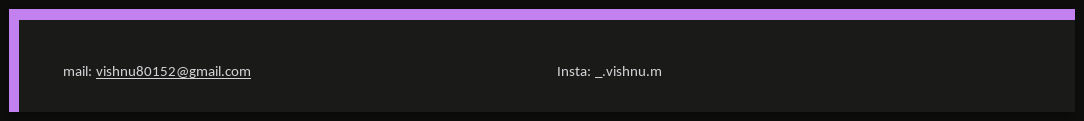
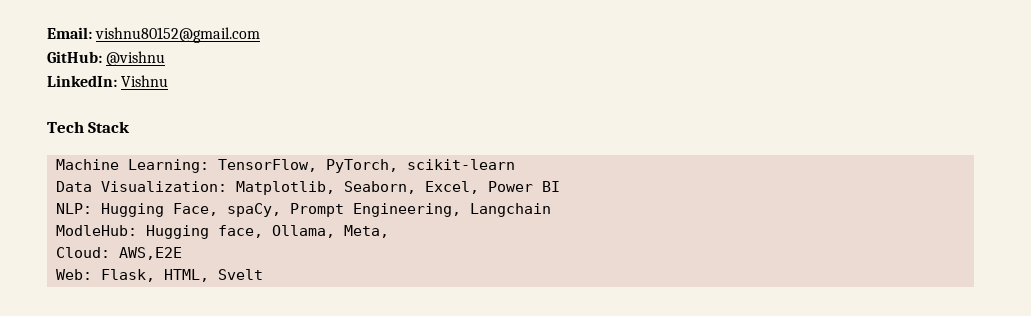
[63,66,92,76] mail: -> [47,27,92,39] Email:
[557,66,662,78] Insta: _.vishnu.m -> [47,51,166,66] [47,75,169,87] [47,121,131,133] [56,159,516,173] [56,181,561,195] [56,203,552,217] [56,225,390,239] [56,247,183,260] [56,269,264,282] GitHub: @vishnu // LinkedIn: Vishnu // Tech Stack // Machine Learning: TensorFlow, PyTorch, scikit-learn // Data Visualization: Matplotlib, Seaborn, Excel, Power BI // NLP: Hugging Face, spaCy, Prompt Engineering, Langchain // ModleHub: Hugging face, Ollama, Meta, // Cloud: AWS,E2E // Web: Flask, HTML, Svelt

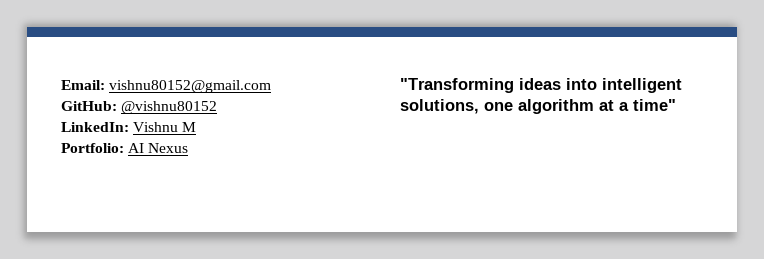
[106,51,166,66] @vishnu -> [121,101,218,114] @vishnu80152
[47,121,131,133] [56,159,516,173] [56,181,561,195] [56,203,552,217] [56,225,390,239] [56,247,183,260] [56,269,264,282] // Tech Stack // Machine Learning: TensorFlow, PyTorch, scikit-learn // Data Visualization: Matplotlib, Seaborn, Excel, Power BI // NLP: Hugging Face, spaCy, Prompt Engineering, Langchain // ModleHub: Hugging face, Ollama, Meta, // Cloud: AWS,E2E // Web: Flask, HTML, Svelt -> [182,122,197,132] [61,143,189,153] [400,78,682,93] [400,99,676,114] M // Portfolio: AI Nexus // "Transforming ideas into intelligent solutions, one algorithm at a time"

